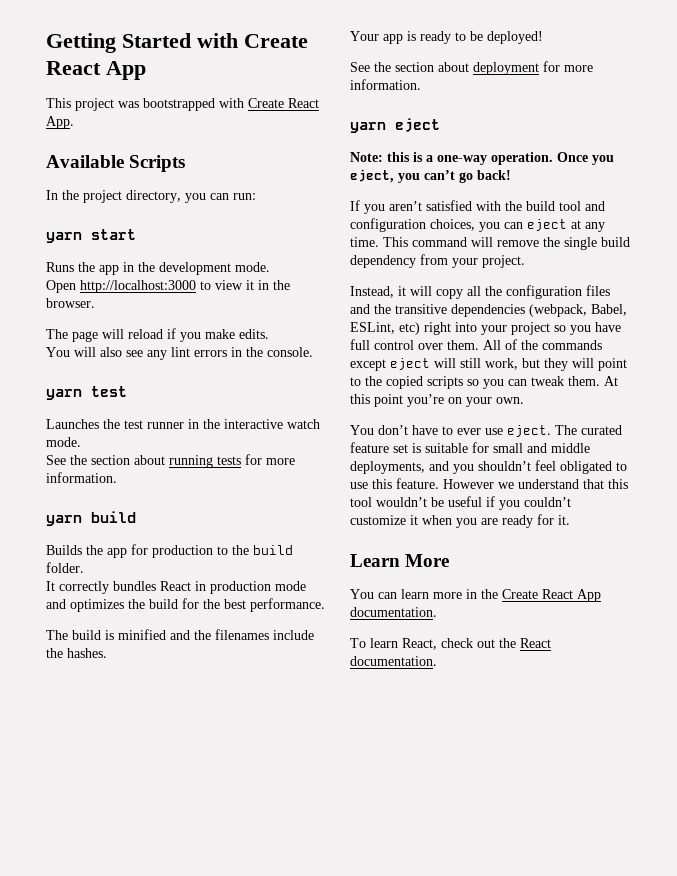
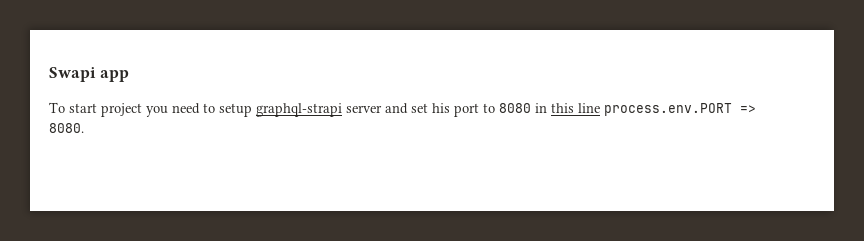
[46,33,308,53] [46,61,146,80] [46,98,319,111] [46,116,74,129] [46,155,186,172] [46,190,256,203] [46,229,136,243] [46,262,270,275] [46,280,290,293] [46,298,95,308] [46,328,269,342] [46,347,313,360] [46,386,127,400] [46,419,320,429] [46,437,81,447] [46,454,295,468] [46,472,117,483] [46,511,136,526] [46,544,293,558] [46,562,84,573] [46,581,306,594] [46,598,325,612] [46,629,314,640] [46,648,107,658] [350,31,543,44] [350,61,593,75] [350,79,421,90] [350,118,440,133] [350,152,614,165] [350,169,511,183] [350,200,605,214] [350,218,605,232] [350,237,630,250] [350,254,525,268] [350,285,610,299] [350,304,627,317] [350,322,621,335] [350,339,602,350] [350,358,627,371] [350,376,618,389] [350,394,524,407] [350,425,622,437] [350,442,590,453] [350,460,627,474] [350,478,628,489] [350,496,571,510] [350,514,570,528] [350,554,450,567] [350,589,601,602] [350,607,437,617] [350,638,551,650] [350,656,437,666] Getting Started with Create React App // This project was bootstrapped with Create React App. // Available Scripts // In the project directory, you can run: // yarn start // Runs the app in the development mode. // Open http://localhost:3000 to view it in the browser. // The page will reload if you make edits. // You will also see any lint errors in the console. // yarn test // Launches the test runner in the interactive watch mode. // See the section about running tests for more information. // yarn build // Builds the app for production to the build folder. // It correctly bundles React in production mode and optimizes the build for the best performance. // The build is minified and the filenames include the hashes. // Your app is ready to be deployed! // See the section about deployment for more information. // yarn eject // Note: this is a one-way operation. Once you eject, you can’t go back! // If you aren’t satisfied with the build tool and configuration choices, you can eject at any time. This command will remove the single build dependency from your project. // Instead, it will copy all the configuration files and the transitive dependencies (webpack, Babel, ESLint, etc) right into your project so you have full control over them. All of the commands except eject will still work, but they will point to the copied scripts so you can tweak them. At this point you’re on your own. // You don’t have to ever use eject. The curated feature set is suitable for small and middle deployments, and you shouldn’t feel obligated to use this feature. However we understand that this tool wouldn’t be useful if you couldn’t customize it when you are ready for it. // Learn More // You can learn more in the Create React App documentation. // To learn React, check out the React documentation. -> [49,67,129,82] [49,102,756,117] [49,123,84,133] Swapi app // To start project you need to setup graphql-strapi server and set his port to 8080 in this line process.env.PORT => 8080.

